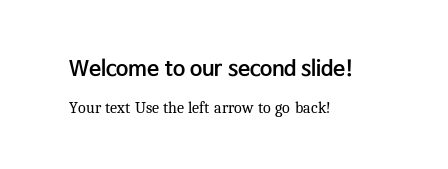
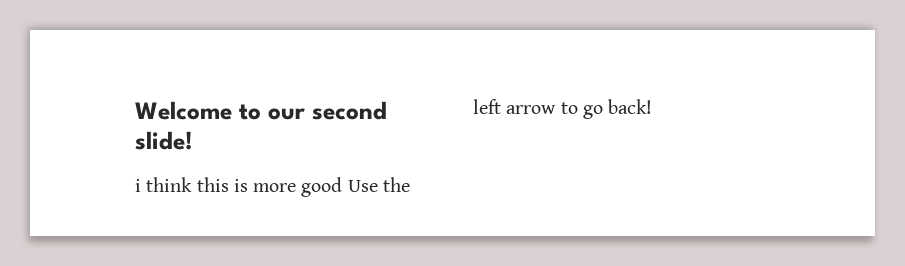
[69,102,132,113] Your text -> [135,177,343,197] i think this is more good

